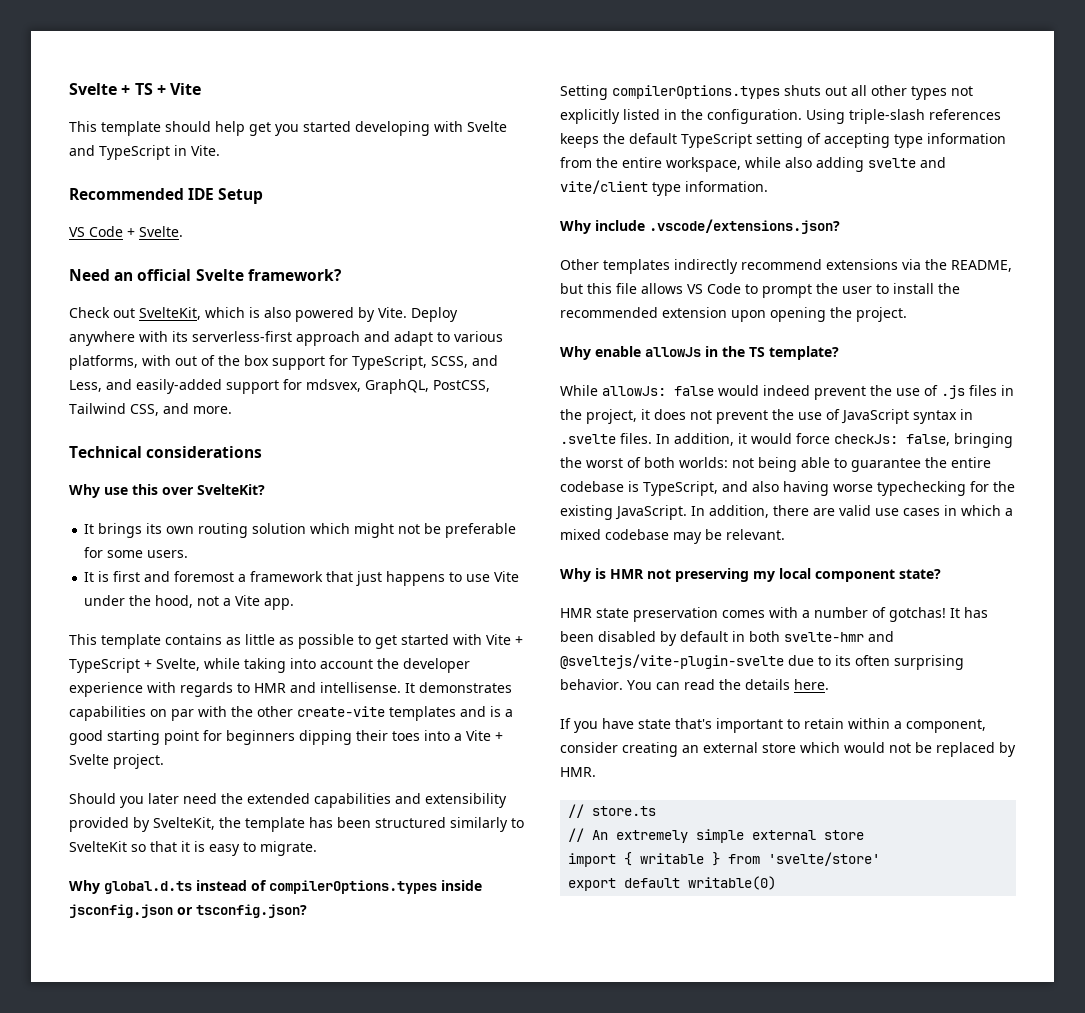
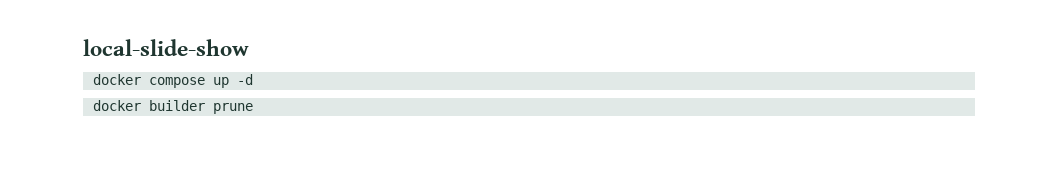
[69,83,202,95] [69,121,507,136] [69,145,220,160] [69,188,264,204] [69,226,183,237] [69,269,342,281] [69,307,458,322] [69,331,503,346] [69,355,498,370] [69,379,490,394] [69,403,232,416] [69,446,263,458] [69,484,265,498] [84,523,517,538] [84,547,189,558] [84,571,520,586] [84,595,295,610] [69,634,523,649] [69,658,470,673] [69,682,512,697] [69,706,513,721] [69,730,503,745] [69,754,164,769] [69,793,507,808] [69,817,524,832] [69,841,317,856] [69,880,482,894] [69,904,307,918] [560,85,973,100] [560,109,1001,124] [560,133,1006,148] [560,157,946,172] [560,180,768,196] [560,219,840,234] [560,259,1012,274] [560,283,960,298] [560,307,907,322] [560,346,839,360] [560,385,1014,400] [560,409,973,424] [560,433,1013,448] [560,457,991,472] [560,481,1015,496] [560,505,1013,520] [560,529,785,544] [560,568,941,582] [560,607,988,622] [560,631,894,646] [560,654,964,670] [560,679,829,690] [560,718,986,733] [560,742,1016,757] [560,767,596,777] [568,804,657,818] [568,828,865,843] [568,852,881,867] [568,876,777,891] Svelte + TS + Vite // This template should help get you started developing with Svelte and TypeScript in Vite. // Recommended IDE Setup // VS Code + Svelte. // Need an official Svelte framework? // Check out SvelteKit, which is also powered by Vite. Deploy anywhere with its serverless-first approach and adapt to various platforms, with out of the box support for TypeScript, SCSS, and Less, and easily-added support for mdsvex, GraphQL, PostCSS, Tailwind CSS, and more. // Technical considerations // Why use this over SvelteKit? // It brings its own routing solution which might not be preferable for some users. // It is first and foremost a framework that just happens to use Vite under the hood, not a Vite app. // This template contains as little as possible to get started with Vite + TypeScript + Svelte, while taking into account the developer experience with regards to HMR and intellisense. It demonstrates capabilities on par with the other create-vite templates and is a good starting point for beginners dipping their toes into a Vite + Svelte project. // Should you later need the extended capabilities and extensibility provided by SvelteKit, the template has been structured similarly to SvelteKit so that it is easy to migrate. // Why global.d.ts instead of compilerOptions.types inside jsconfig.json or tsconfig.json? // Setting compilerOptions.types shuts out all other types not explicitly listed in the configuration. Using triple-slash references keeps the default TypeScript setting of accepting type information from the entire workspace, while also adding svelte and vite/client type information. // Why include .vscode/extensions.json? // Other templates indirectly recommend extensions via the README, but this file allows VS Code to prompt the user to install the recommended extension upon opening the project. // Why enable allowJs in the TS template? // While allowJs: false would indeed prevent the use of .js files in the project, it does not prevent the use of JavaScript syntax in .svelte files. In addition, it would force checkJs: false, bringing the worst of both worlds: not being able to guarantee the entire codebase is TypeScript, and also having worse typechecking for the existing JavaScript. In addition, there are valid use cases in which a mixed codebase may be relevant. // Why is HMR not preserving my local component state? // HMR state preservation comes with a number of gotchas! It has been disabled by default in both svelte-hmr and @sveltejs/vite-plugin-svelte due to its often surprising behavior. You can read the details here. // If you have state that's important to retain within a component, consider creating an external store which would not be replaced by HMR. // // store.ts // // An extremely simple external store // import { writable } from 'svelte/store' // export default writable(0) -> [83,39,249,56] [92,74,253,88] [92,100,253,114] local-slide-show // docker compose up -d // docker builder prune

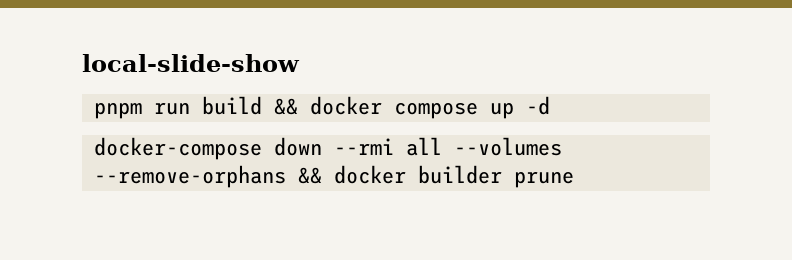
(249, 47) none -> [94,96,299,119] pnpm run build &&
(253, 79) none -> [94,137,563,160] [94,165,323,188] docker-compose down --rmi all --volumes --remove-orphans &&

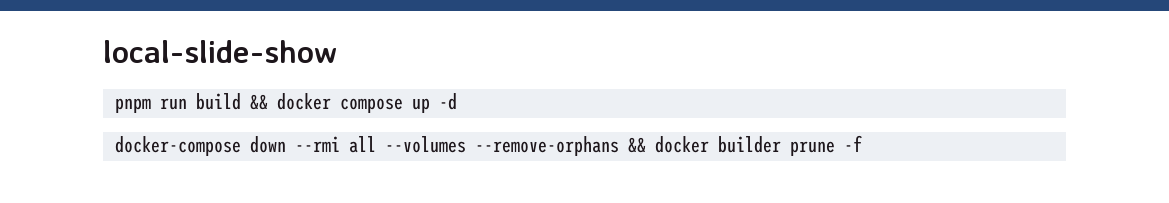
(575, 179) none -> [844,135,863,152] -f

